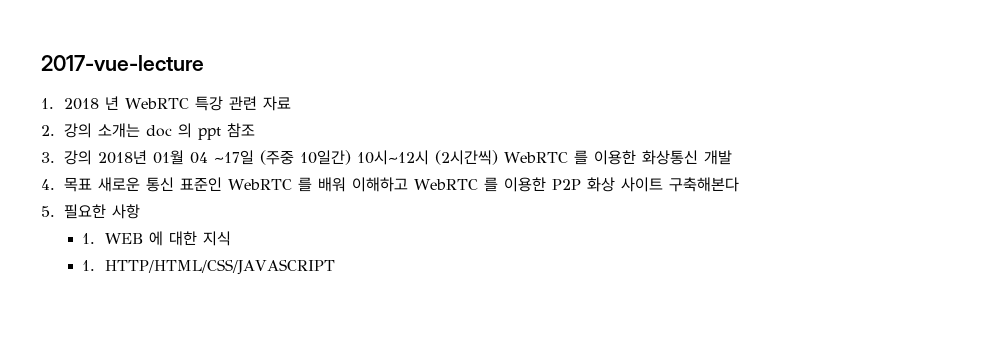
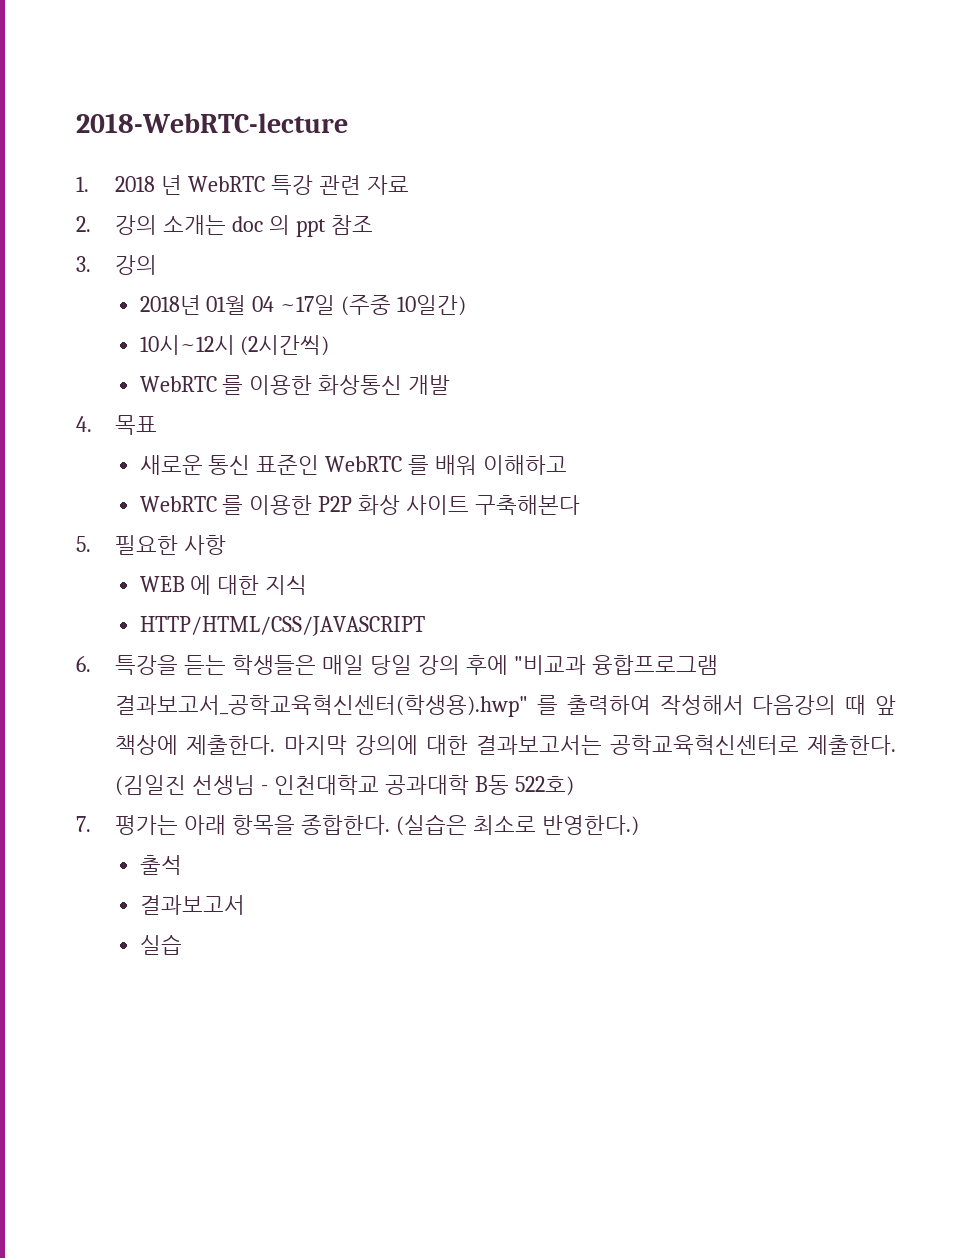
[41,55,204,71] 2017-vue-lecture -> [76,113,348,133] 2018-WebRTC-lecture
(93, 157) none -> (158, 265) //
(352, 157) none -> (467, 305) //
(499, 157) none -> (330, 345) //
(93, 184) none -> (158, 425) //
(409, 184) none -> (568, 465) //
[81,233,95,244] 1. -> (227, 545) none
[81,259,336,275] 1. HTTP/HTML/CSS/JAVASCRIPT -> [139,616,425,636] [76,655,718,675] [115,695,896,717] [115,735,897,755] [115,775,574,796] [76,814,639,836] [139,855,182,875] [139,895,245,915] [139,934,182,955] HTTP/HTML/CSS/JAVASCRIPT // 6. 특강을 듣는 학생들은 매일 당일 강의 후에 "비교과 융합프로그램 결과보고서_공학교육혁신센터(학생용).hwp" 를 출력하여 작성해서 다음강의 때 앞 책상에 제출한다. 마지막 강의에 대한 결과보고서는 공학교육혁신센터로 제출한다. (김일진 선생님 - 인천대학교 공과대학 B동 522호) // 7. 평가는 아래 항목을 종합한다. (실습은 최소로 반영한다.) // 출석 // 결과보고서 // 실습

